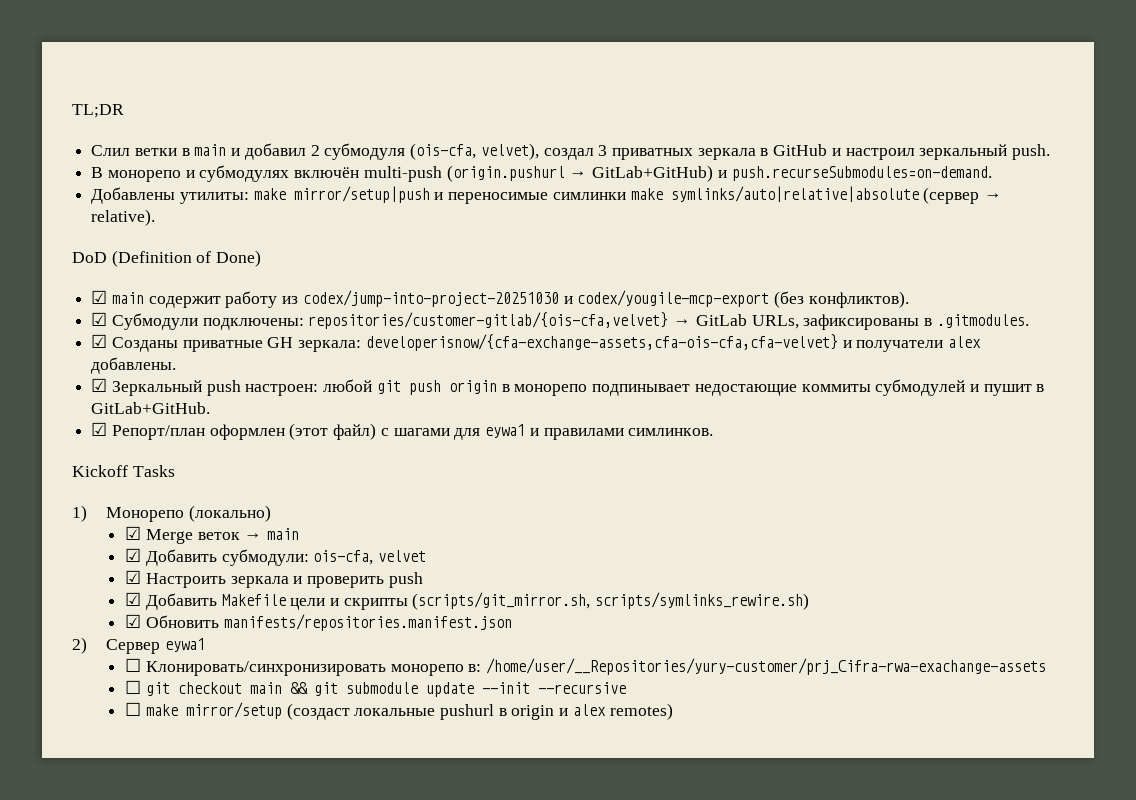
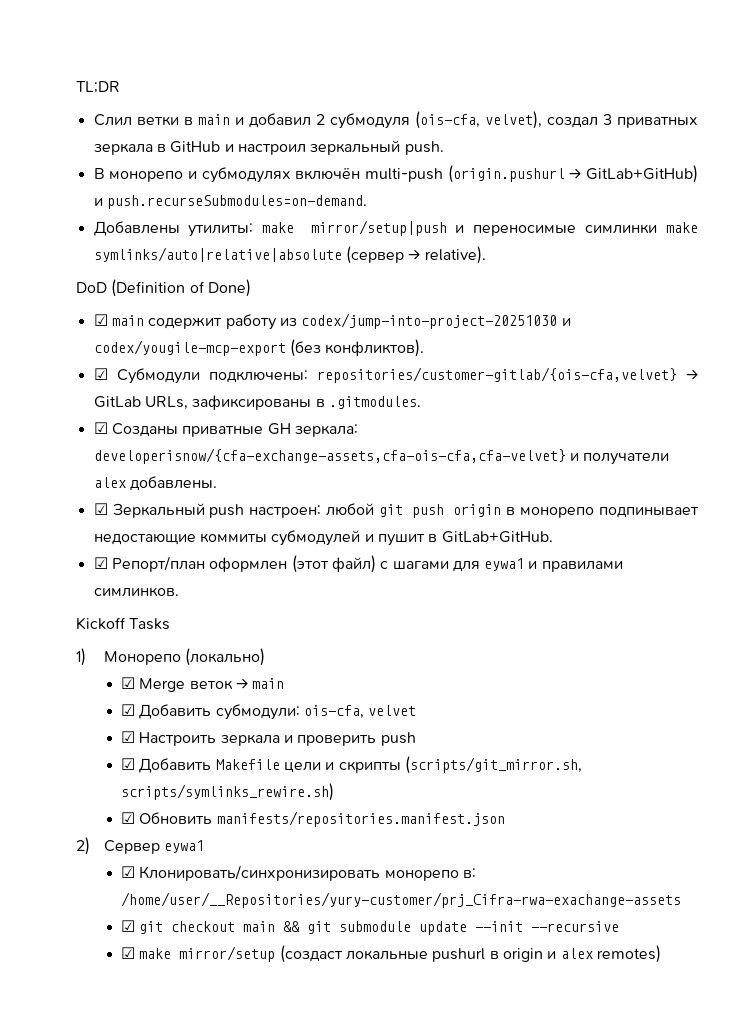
[125,658,142,672] ☐ -> [121,866,136,878] ☑
[125,680,142,694] ☐ -> [121,920,136,932] ☑
[125,702,142,716] ☐ -> [121,947,136,959] ☑

